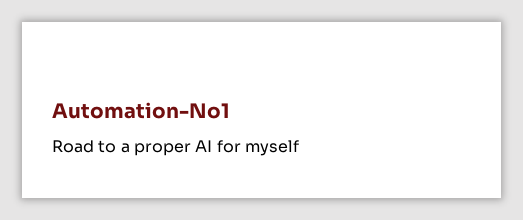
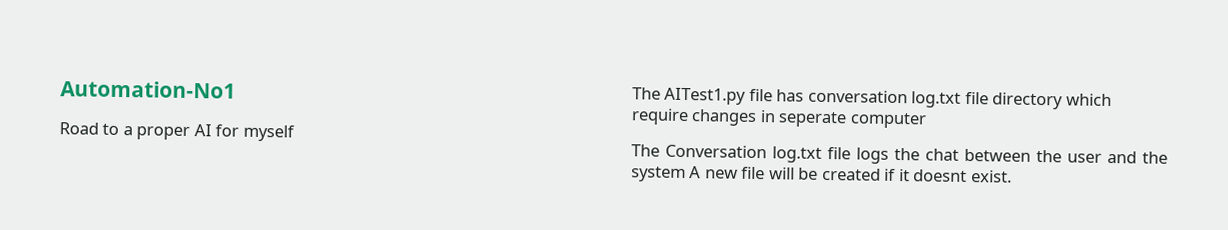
(299, 148) none -> [632,87,1112,110] [631,108,927,129] [631,144,1168,164] [631,166,1012,183] // The AITest1.py file has conversation log.txt file directory which require changes in seperate computer // The Conversation log.txt file logs the chat between the user and the system A new file will be created if it doesnt exist.

